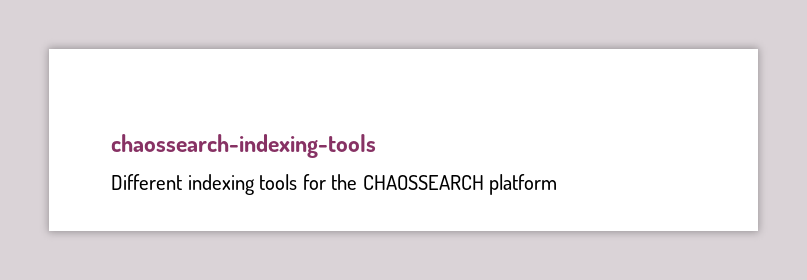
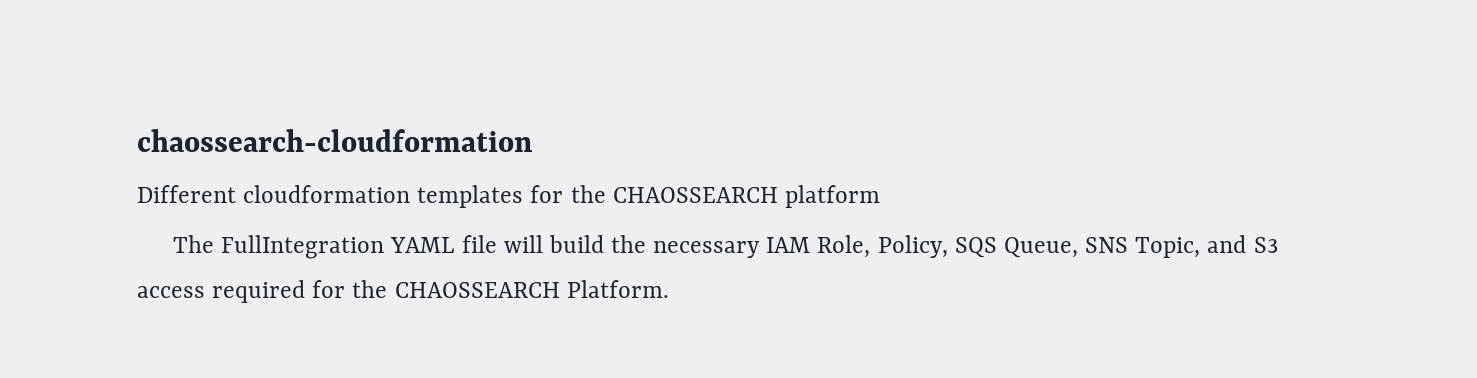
[111,134,376,158] chaossearch-indexing-tools -> [137,129,533,152] chaossearch-cloudformation
[187,174,298,195] indexing tools -> [243,185,524,208] cloudformation templates
(558, 184) none -> [173,235,1278,259] [137,280,669,303] // The FullIntegration YAML file will build the necessary IAM Role, Policy, SQS Queue, SNS Topic, and S3 access required for the CHAOSSEARCH Platform.

